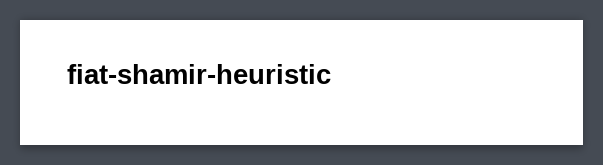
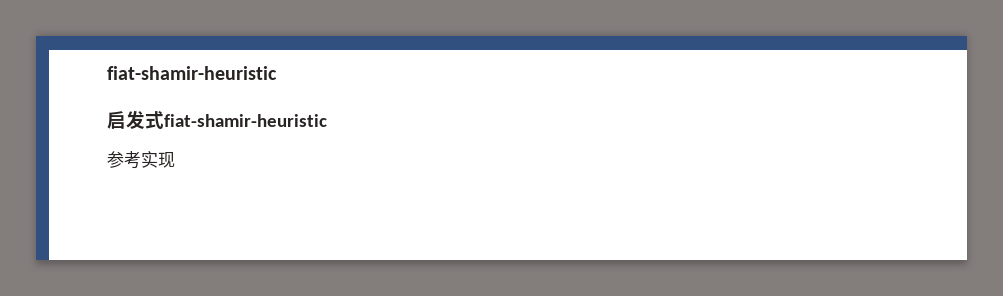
[67,64,331,84] fiat-shamir-heuristic -> [107,66,277,80] [107,110,327,129] [107,151,175,169] fiat-shamir-heuristic // 启发式fiat-shamir-heuristic // 参考实现

